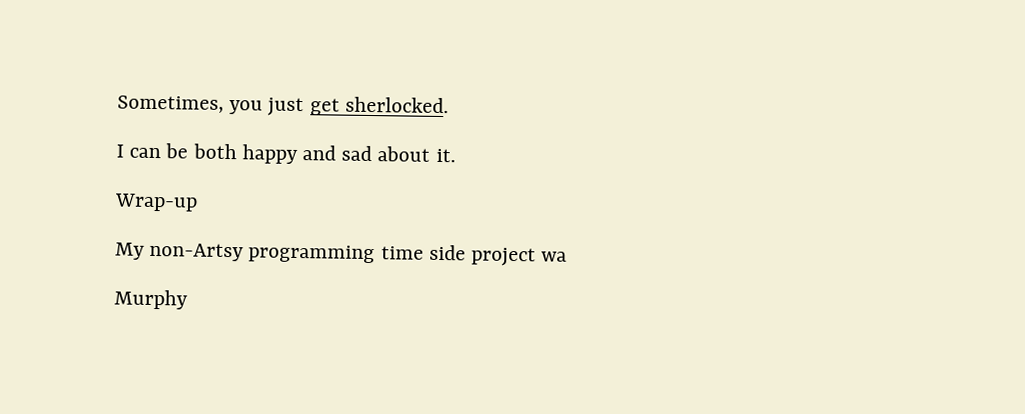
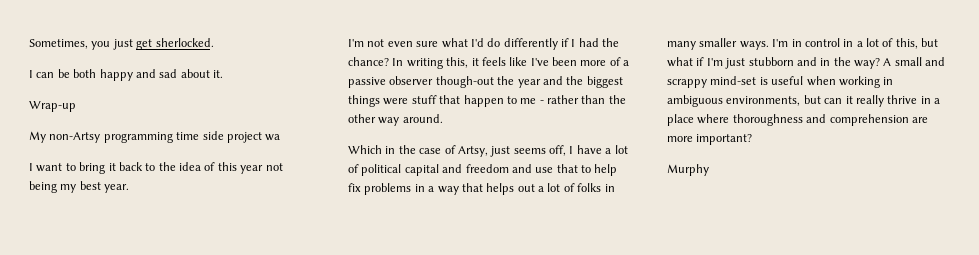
(568, 256) none -> [29,162,283,174] [29,181,130,193] [348,38,620,50] [348,57,630,69] [348,76,623,88] [348,95,626,107] [348,114,443,126] [348,145,628,157] [348,164,618,176] [348,183,615,195] [667,38,939,50] [667,57,946,69] [667,76,894,88] [667,95,940,107] [667,114,928,126] [667,134,753,145] // I want to bring it back to the idea of this year not being my best year. // I'm not even sure what I'd do differently if I had the chance? In writing this, it feels like I've been more of a passive observer though-out the year and the biggest things were stuff that happen to me - rather than the other way around. // Which in the case of Artsy, just seems off, I have a lot of political capital and freedom and use that to help fix problems in a way that helps out a lot of folks in many smaller ways. I'm in control in a lot of this, but what if I'm just stubborn and in the way? A small and scrappy mind-set is useful when working in ambiguous environments, but can it really thrive in a place where thoroughness and comprehension are more important?

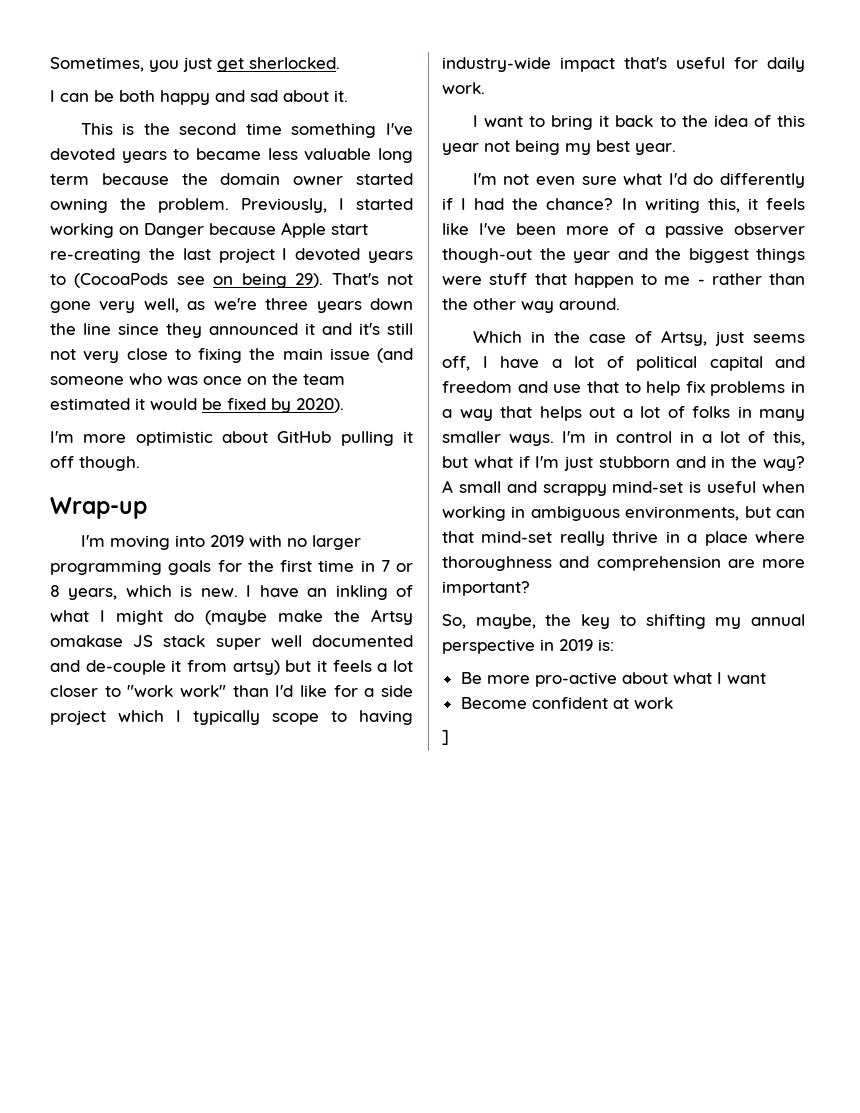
[29,101,76,112] [29,131,281,143] Wrap-up // My non-Artsy programming time side project wa -> [80,123,413,138] [50,148,413,163] [50,173,414,185] [50,198,413,213] [50,222,368,238] [50,248,413,263] [50,273,413,288] [50,298,413,313] [50,323,413,338] [50,348,413,363] [50,373,345,385] [50,398,344,413] [50,431,413,446] [50,456,140,471] [50,497,147,519] [80,535,361,550] [50,560,413,575] [50,585,414,600] [50,609,413,625] [50,635,413,650] [50,660,413,675] [50,685,414,697] [50,710,413,725] [442,57,805,72] [442,82,485,94] This is the second time something I've devoted years to became less valuable long term because the domain owner started owning the problem. Previously, I started working on Danger because Apple start re-creating the last project I devoted years to (CocoaPods see on being 29). That's not gone very well, as we're three years down the line since they announced it and it's still not very close to fixing the main issue (and someone who was once on the team estimated it would be fixed by 2020). // I'm more optimistic about GitHub pulling it off though. // Wrap-up // I'm moving into 2019 with no larger programming goals for the first time in 7 or 8 years, which is new. I have an inkling of what I might do (maybe make the Artsy omakase JS stack super well documented and de-couple it from artsy) but it feels a lot closer to "work work" than I'd like for a side project which I typically scope to having industry-wide impact that's useful for daily work.
[845,96,853,104] it -> [442,531,553,543] that mind-set
[667,164,709,176] Murphy -> [442,614,805,629] [442,639,614,654] [460,672,766,687] [460,697,673,709] [442,730,449,745] So, maybe, the key to shifting my annual perspective in 2019 is: // Be more pro-active about what I want // Become confident at work // ]

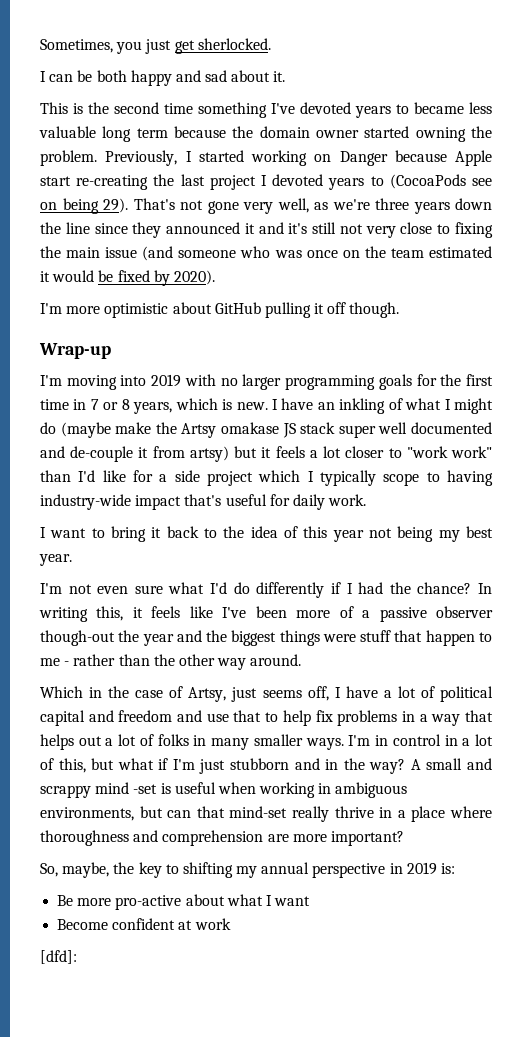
[612,481,684,493] mind-set -> [95,782,158,794] mind -set
[442,730,449,745] ] -> [40,950,77,964] [dfd]:

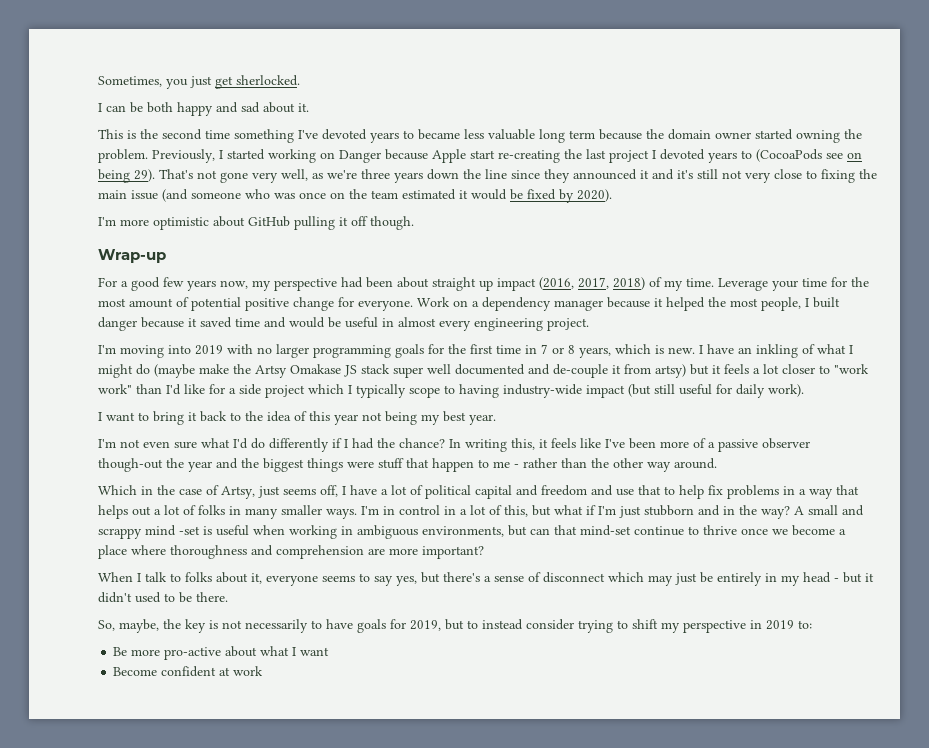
(111, 351) none -> [98,277,869,291] [98,297,840,311] [98,317,589,331] // For a good few years now, my perspective had been about straight up impact (2016, 2017, 2018) of my time. Leverage your time for the most amount of potential positive change for everyone. Work on a dependency manager because it helped the most people, I built danger because it saved time and would be useful in almost every engineering project.
[220,422,279,434] omakase -> [290,364,341,374] Omakase
[184,494,222,506] that's -> [628,384,675,397] (but still
[328,494,367,506] work. -> [768,384,804,397] work).
[292,806,393,822] really thrive in -> [634,525,835,536] continue to thrive once we become
[40,862,310,878] So, maybe, the key to shifting my annual -> [98,572,874,586] [98,592,228,603] [98,619,680,633] When I talk to folks about it, everyone seems to say yes, but there's a sense of disconnect which may just be entirely in my head - but it didn't used to be there. // So, maybe, the key is not necessarily to have goals for 2019, but to instead consider trying to shift my
[441,863,456,874] is: -> [798,620,812,629] to:
[40,950,77,964] // [dfd]: -> (264, 671) none

